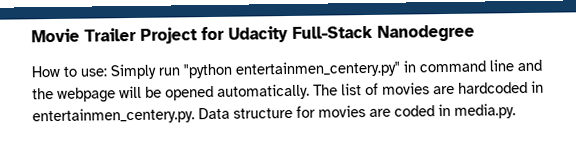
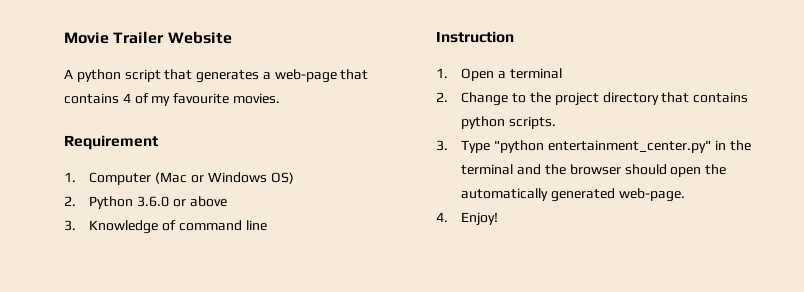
[140,24,475,44] [31,59,542,80] [32,80,544,103] [32,103,516,125] Project for Udacity Full-Stack Nanodegree // How to use: Simply run "python entertainmen_centery.py" in command line and the webpage will be opened automatically. The list of movies are hardcoded in entertainmen_centery.py. Data structure for movies are coded in media.py. -> [167,31,232,44] [64,69,369,83] [64,93,280,106] [64,135,158,150] [64,172,294,185] [64,196,227,209] [64,220,267,234] [436,31,514,43] [436,68,562,81] [436,92,749,106] [461,116,557,129] [436,140,751,153] [461,164,727,177] [461,188,685,202] [436,212,499,226] Website // A python script that generates a web-page that contains 4 of my favourite movies. // Requirement // 1. Computer (Mac or Windows OS) // 2. Python 3.6.0 or above // 3. Knowledge of command line // Instruction // 1. Open a terminal // 2. Change to the project directory that contains python scripts. // 3. Type "python entertainment_center.py" in the terminal and the browser should open the automatically generated web-page. // 4. Enjoy!

